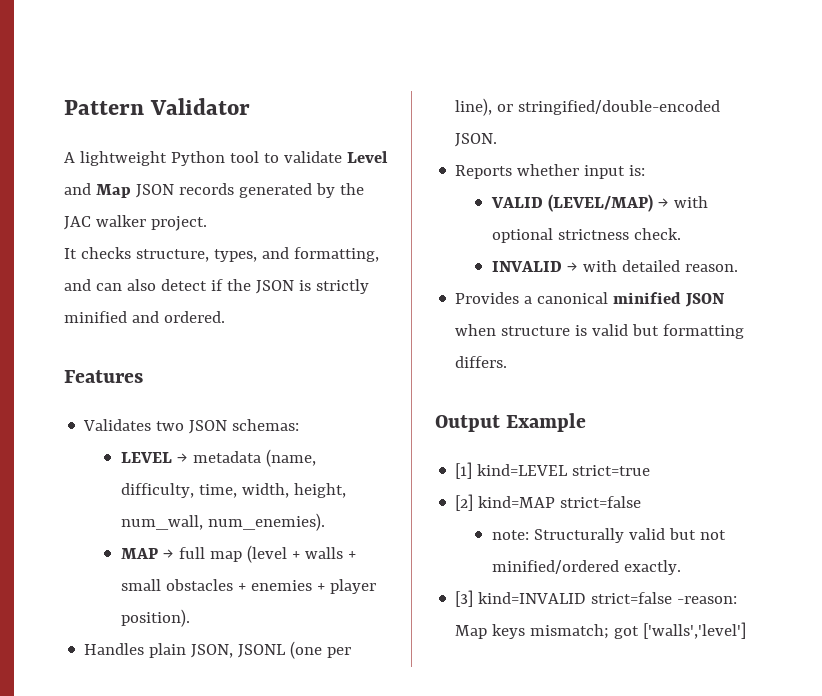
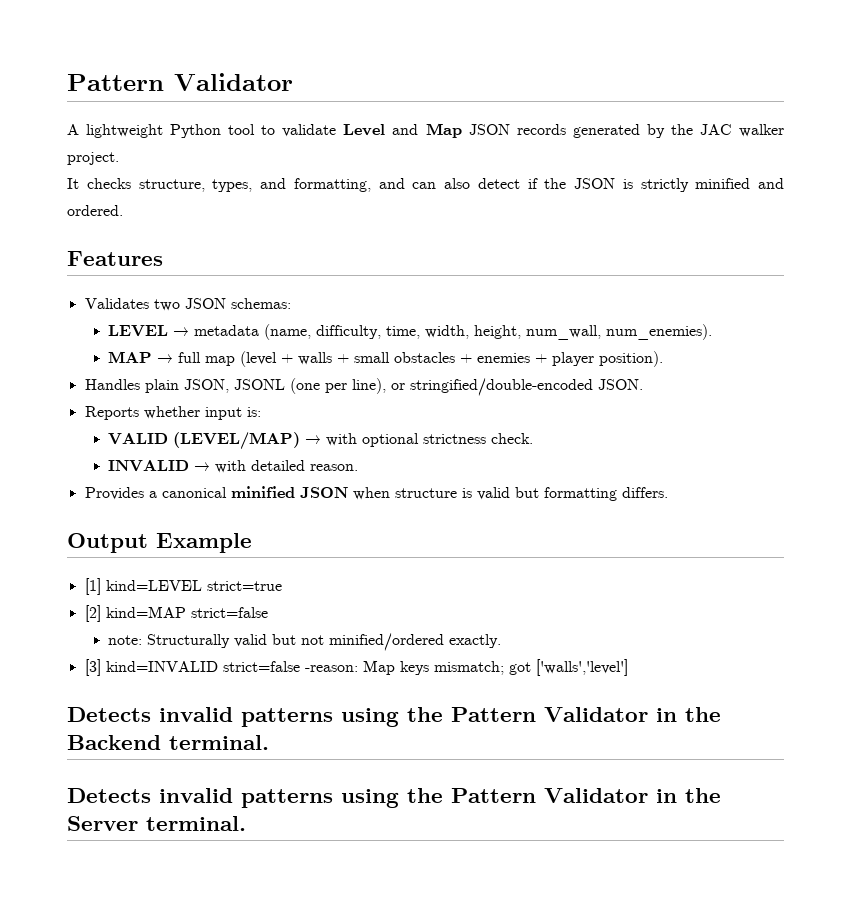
(747, 630) none -> [67,707,721,727] [67,735,269,750] [67,788,721,808] [67,816,246,831] // Detects invalid patterns using the Pattern Validator in the Backend terminal. // Detects invalid patterns using the Pattern Validator in the Server terminal.

